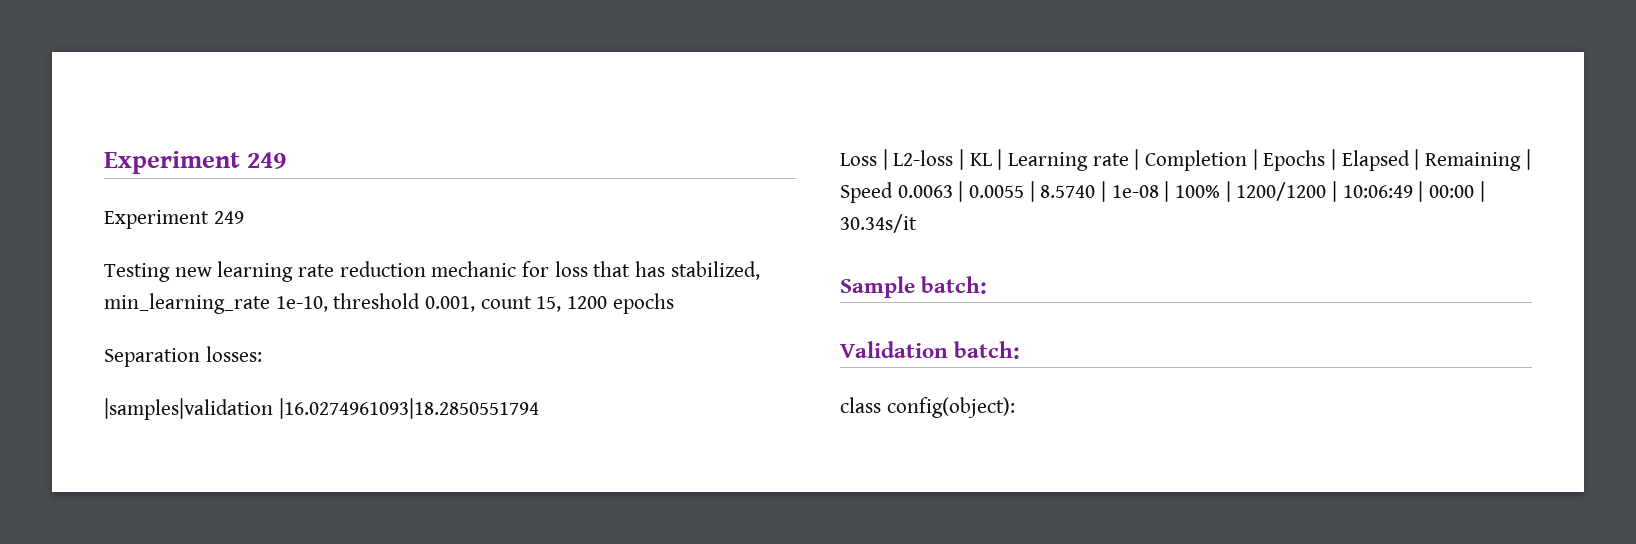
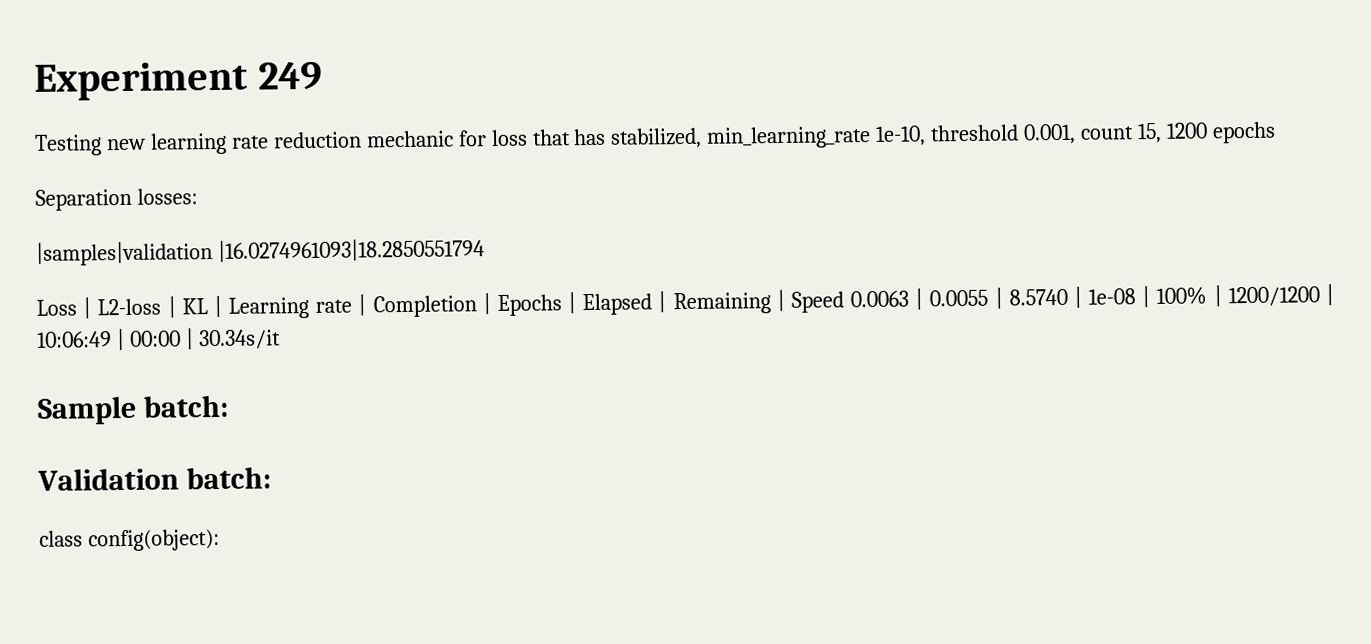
[104,151,286,174] [104,210,244,229] Experiment 249 // Experiment 249 -> [34,61,322,101] Experiment 249

